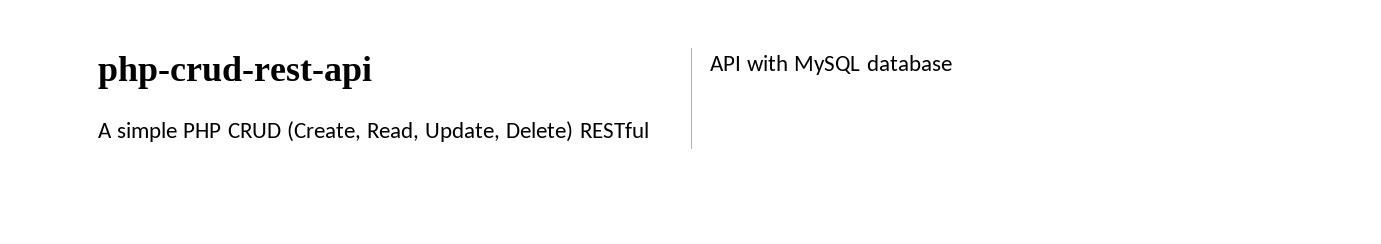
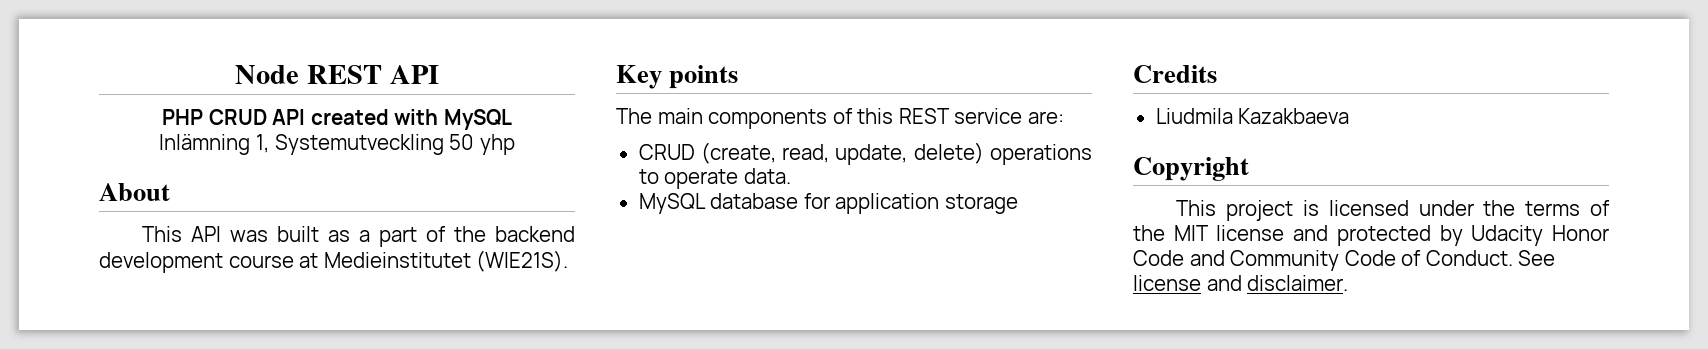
[98,56,372,89] [98,121,649,142] [710,55,952,75] php-crud-rest-api // A simple PHP CRUD (Create, Read, Update, Delete) RESTful API with MySQL database -> [235,65,439,84] [162,109,512,130] [159,134,515,155] [99,183,170,201] [142,226,575,247] [99,250,569,273] [616,65,739,89] [616,108,1064,129] [638,142,1092,165] [638,168,791,189] [638,193,1018,214] [1133,65,1217,83] [1155,108,1350,124] [1133,157,1249,181] [1176,200,1610,221] [1133,225,1609,246] [1133,250,1556,271] [1133,275,1349,291] Node REST API // PHP CRUD API created with MySQL // Inlämning 1, Systemutveckling 50 yhp // About // This API was built as a part of the backend development course at Medieinstitutet (WIE21S). // Key points // The main components of this REST service are: // CRUD (create, read, update, delete) operations to operate data. // MySQL database for application storage // Credits // Liudmila Kazakbaeva // Copyright // This project is licensed under the terms of the MIT license and protected by Udacity Honor Code and Community Code of Conduct. See license and disclaimer.

